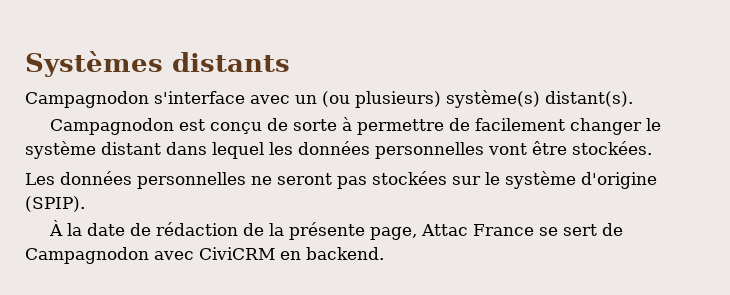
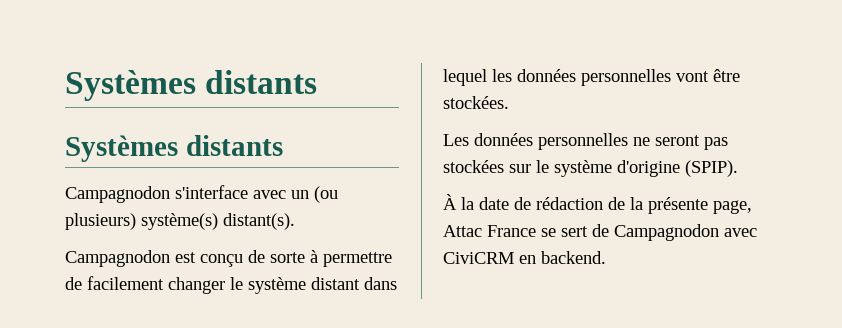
[25,51,290,77] Systèmes distants -> [65,70,318,101] [65,135,283,162] Systèmes distants // Systèmes distants

